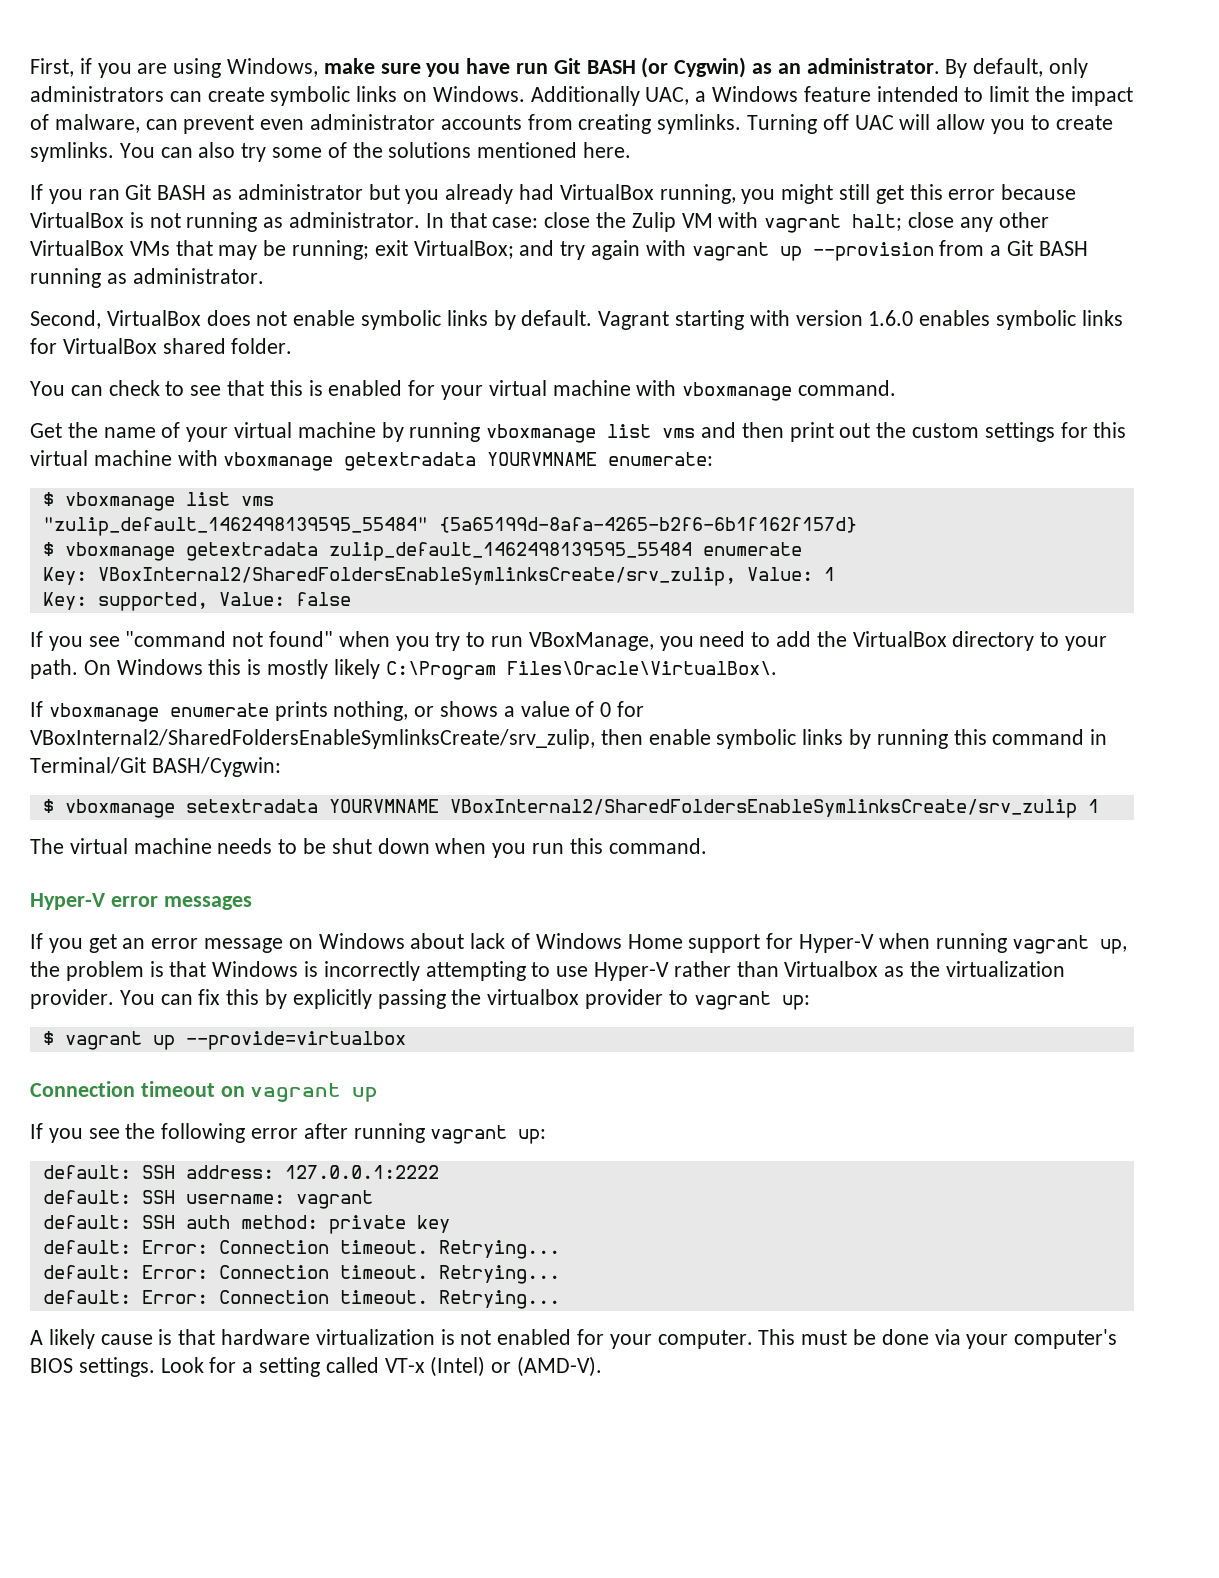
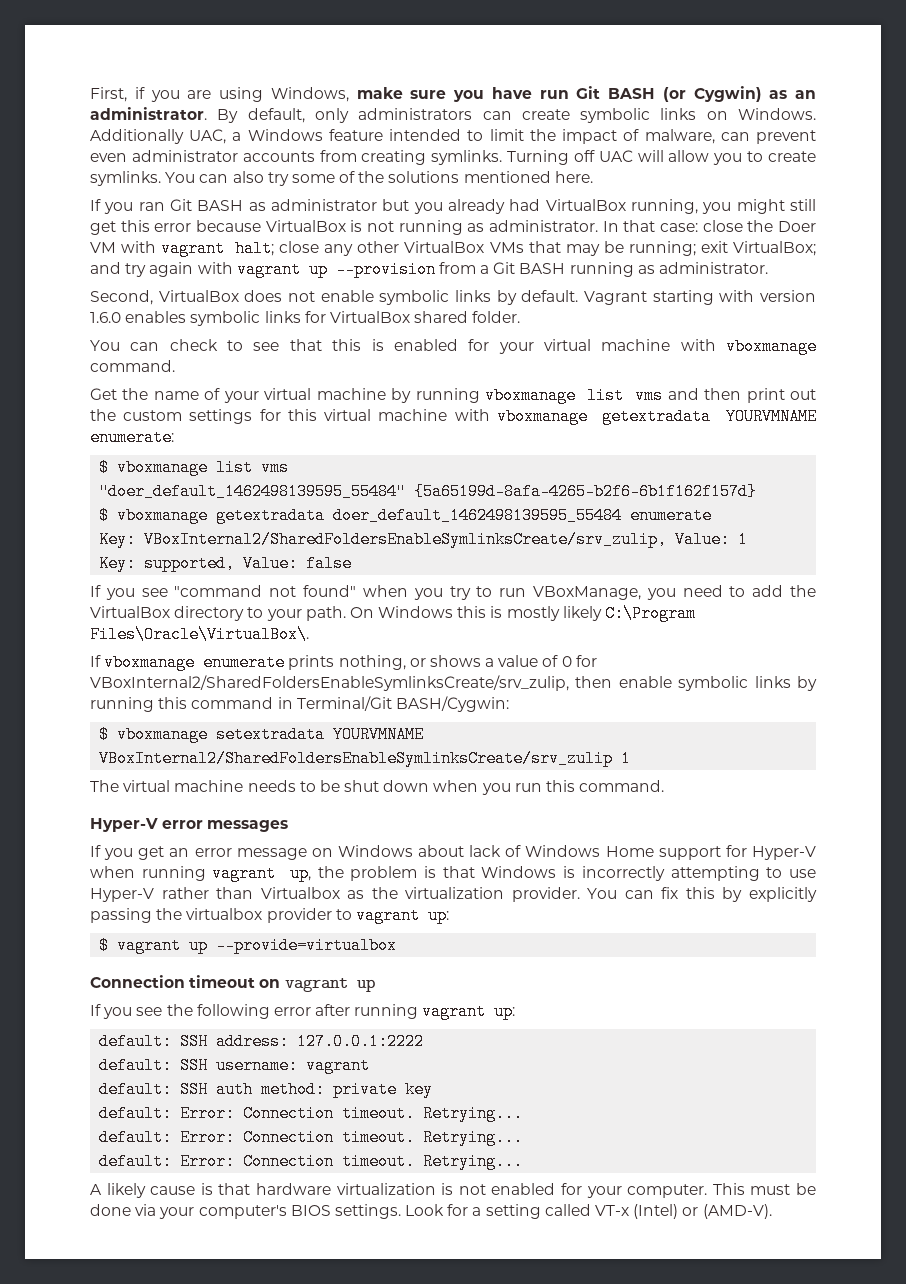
[631,212,676,232] Zulip -> [777,221,816,232] Doer
[42,517,428,536] "zulip_default_1462498139595_55484" -> [99,483,407,500] "doer_default_1462498139595_55484"
[328,542,692,561] zulip_default_1462498139595_55484 -> [333,507,623,524] doer_default_1462498139595_55484

